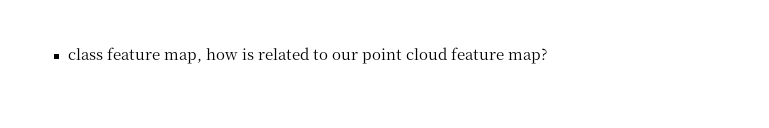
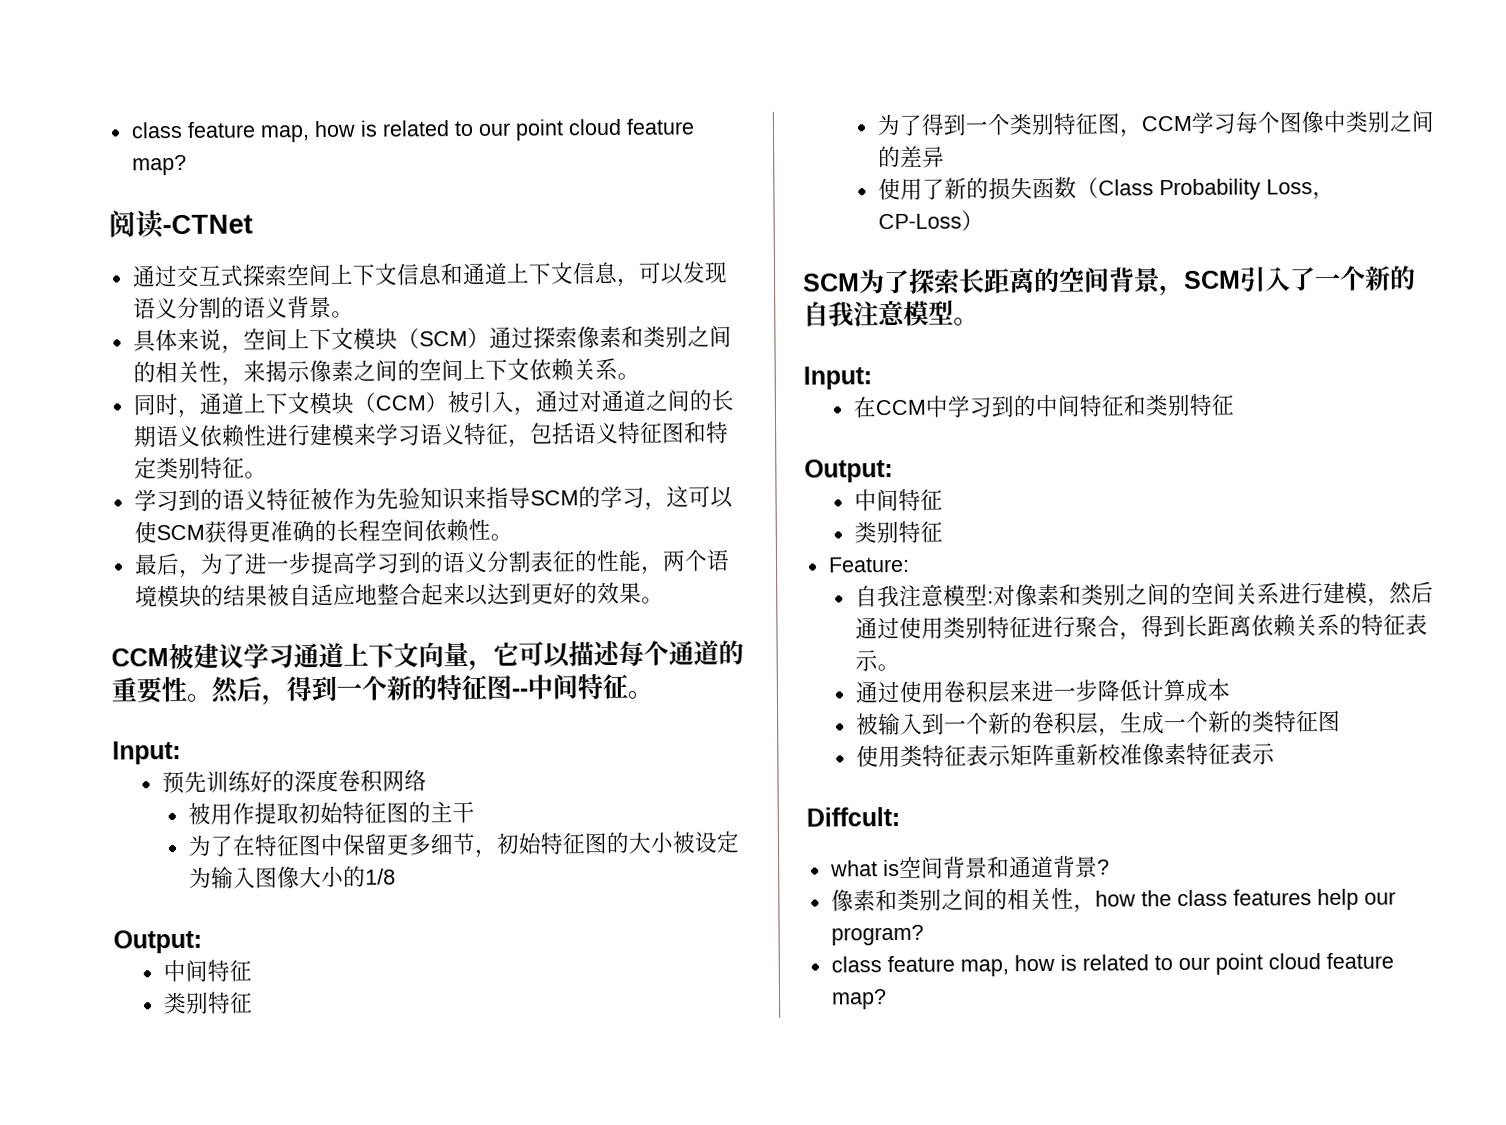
(548, 56) none -> [108,210,253,239] [131,261,728,288] [132,295,354,320] [132,325,732,354] [132,357,640,386] [132,389,734,419] [133,421,729,448] [133,456,267,480] [133,485,733,512] [133,518,513,544] [133,549,730,579] [134,581,664,608] [111,640,744,671] [111,673,653,706] [112,741,181,765] [161,769,427,795] [187,800,475,825] [187,831,740,858] [188,865,396,889] [113,929,202,954] [162,959,252,983] [162,991,253,1015] [876,110,1435,138] [877,145,945,168] [877,176,1335,201] [877,210,984,232] [802,265,1416,297] [803,300,979,327] [803,366,872,390] [852,393,1234,419] [804,459,893,483] [853,488,943,512] [853,520,943,544] [827,556,910,573] [854,581,1434,608] [854,613,1428,641] [854,650,900,672] [854,678,1230,704] [855,709,1341,737] [855,742,1275,768] [806,806,900,827] [829,855,1110,879] [830,887,1396,913] [830,924,924,946] [830,952,1394,977] [830,989,887,1010] // 阅读-CTNet // 通过交互式探索空间上下文信息和通道上下文信息，可以发现语义分割的语义背景。 // 具体来说，空间上下文模块（SCM）通过探索像素和类别之间的相关性，来揭示像素之间的空间上下文依赖关系。 // 同时，通道上下文模块（CCM）被引入，通过对通道之间的长期语义依赖性进行建模来学习语义特征，包括语义特征图和特定类别特征。 // 学习到的语义特征被作为先验知识来指导SCM的学习，这可以使SCM获得更准确的长程空间依赖性。 // 最后，为了进一步提高学习到的语义分割表征的性能，两个语境模块的结果被自适应地整合起来以达到更好的效果。 // CCM被建议学习通道上下文向量，它可以描述每个通道的重要性。然后，得到一个新的特征图--中间特征。 // Input: // 预先训练好的深度卷积网络 // 被用作提取初始特征图的主干 // 为了在特征图中保留更多细节，初始特征图的大小被设定为输入图像大小的1/8 // Output: // 中间特征 // 类别特征 // 为了得到一个类别特征图，CCM学习每个图像中类别之间的差异 // 使用了新的损失函数（Class Probability Loss，CP-Loss） // SCM为了探索长距离的空间背景，SCM引入了一个新的自我注意模型。 // Input: // 在CCM中学习到的中间特征和类别特征 // Output: // 中间特征 // 类别特征 // Feature: // 自我注意模型:对像素和类别之间的空间关系进行建模，然后通过使用类别特征进行聚合，得到长距离依赖关系的特征表示。 // 通过使用卷积层来进一步降低计算成本 // 被输入到一个新的卷积层，生成一个新的类特征图 // 使用类特征表示矩阵重新校准像素特征表示 // Diffcult: // what is空间背景和通道背景? // 像素和类别之间的相关性，how the class features help our program? // class feature map, how is related to our point cloud feature map?

